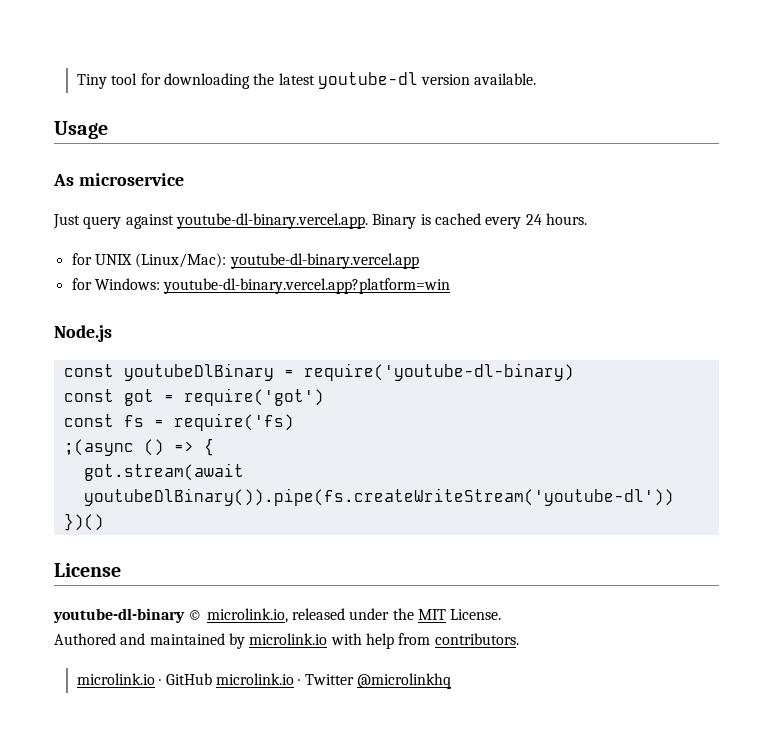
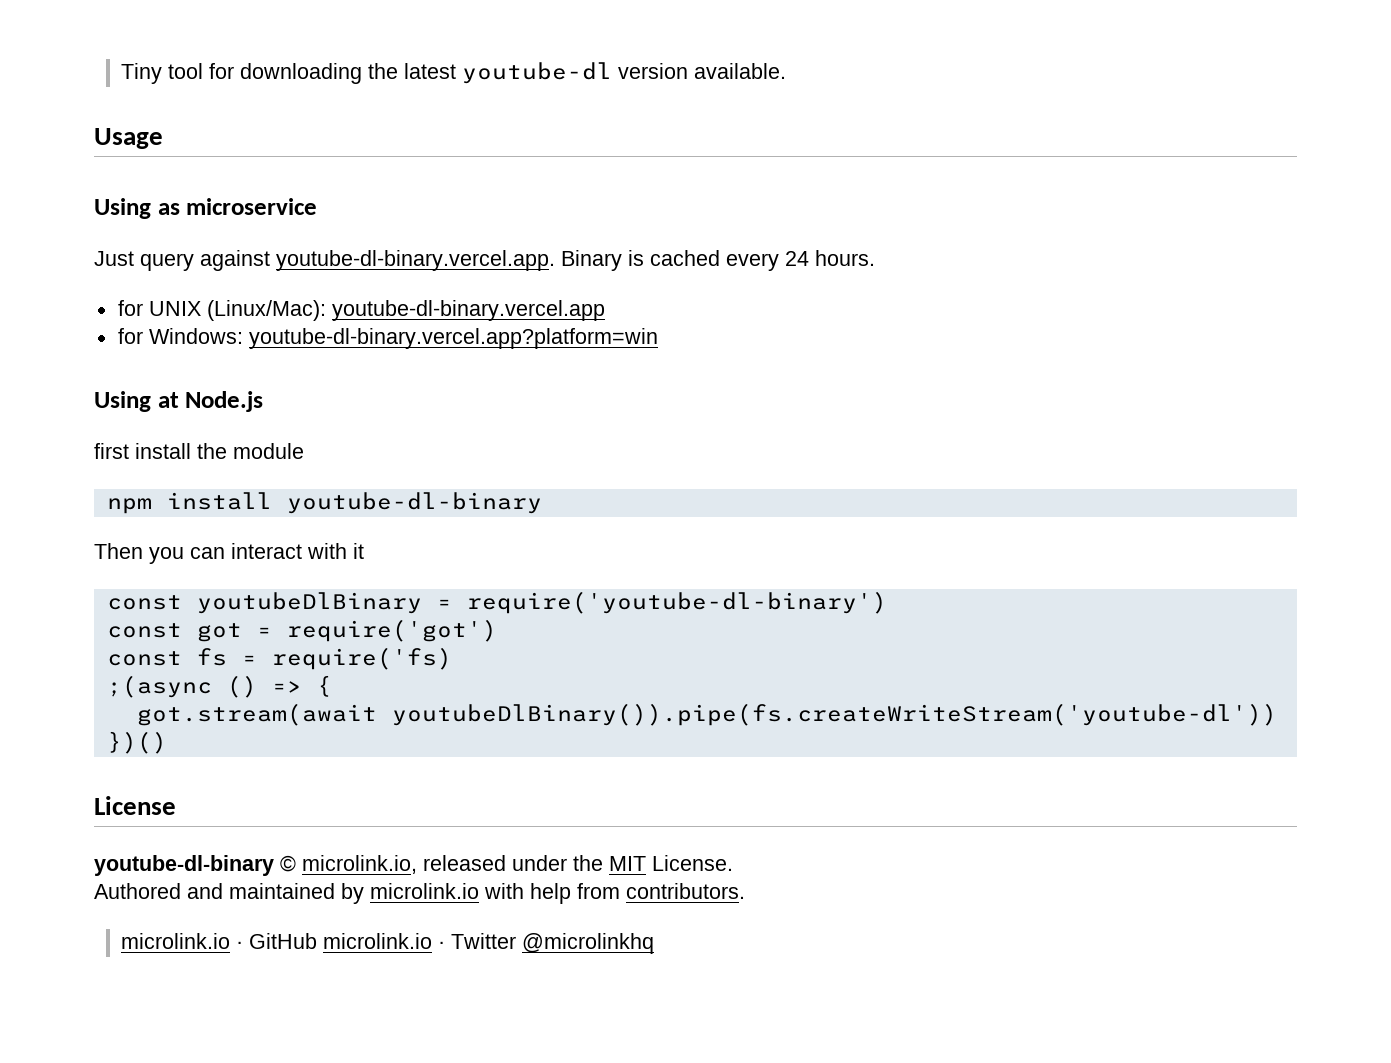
[53,174,74,186] As -> [94,198,180,219] Using as
(451, 286) none -> [94,391,179,412] Using at
(112, 333) none -> [94,443,304,459] [106,492,542,514] [94,543,364,564] // first install the module // npm install youtube-dl-binary // Then you can interact with it
[303,363,574,381] require('youtube-dl-binary) -> [466,591,887,614] require('youtube-dl-binary')

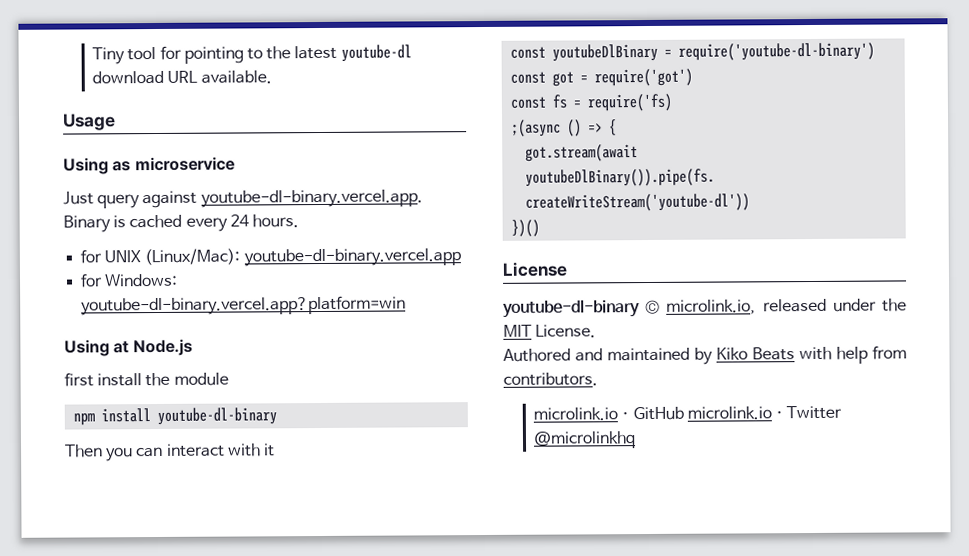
[240,63,363,84] downloading -> [183,46,264,64] pointing to
[618,63,689,79] version -> [92,70,199,85] download URL
[370,883,479,899] microlink.io -> [716,347,795,361] Kiko Beats

